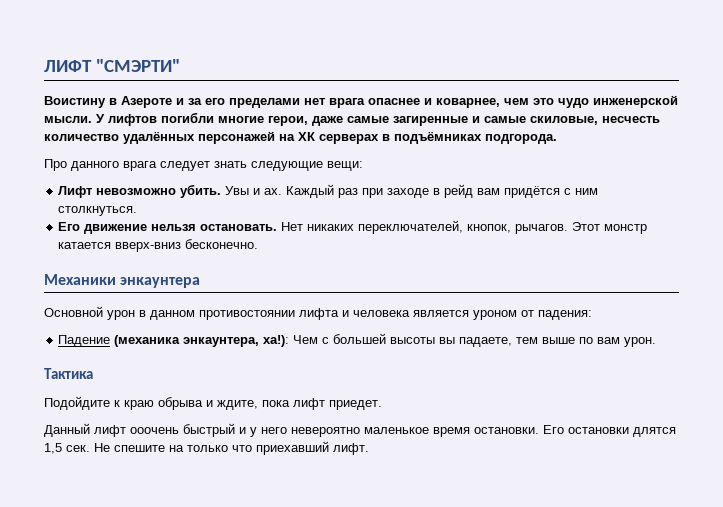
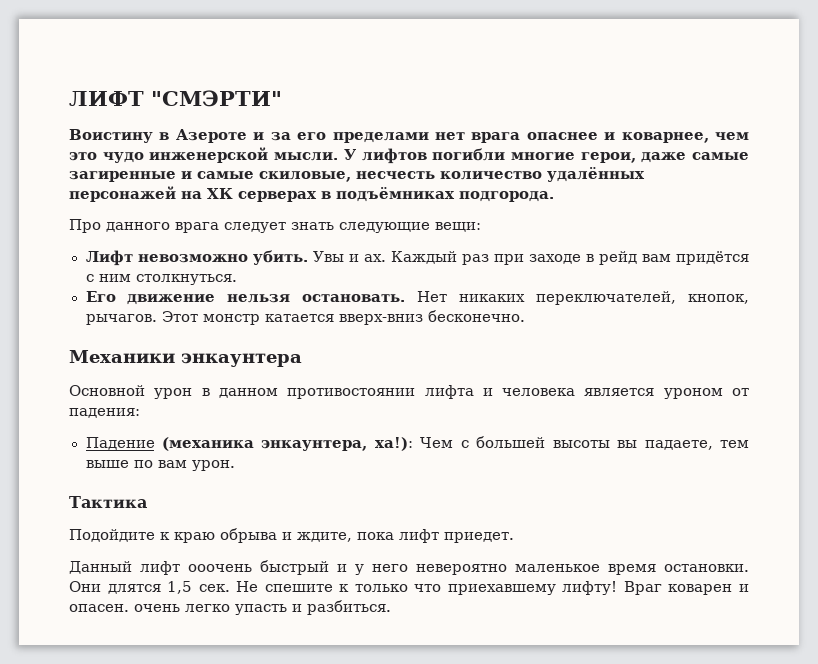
[543,425,629,434] Его остановки -> [69,581,101,592] Они
[169,445,184,452] на -> [339,584,350,592] к
[256,441,369,455] приехавший лифт. -> [447,581,750,595] [69,600,391,615] приехавшему лифту! Враг коварен и опасен. очень легко упасть и разбиться.

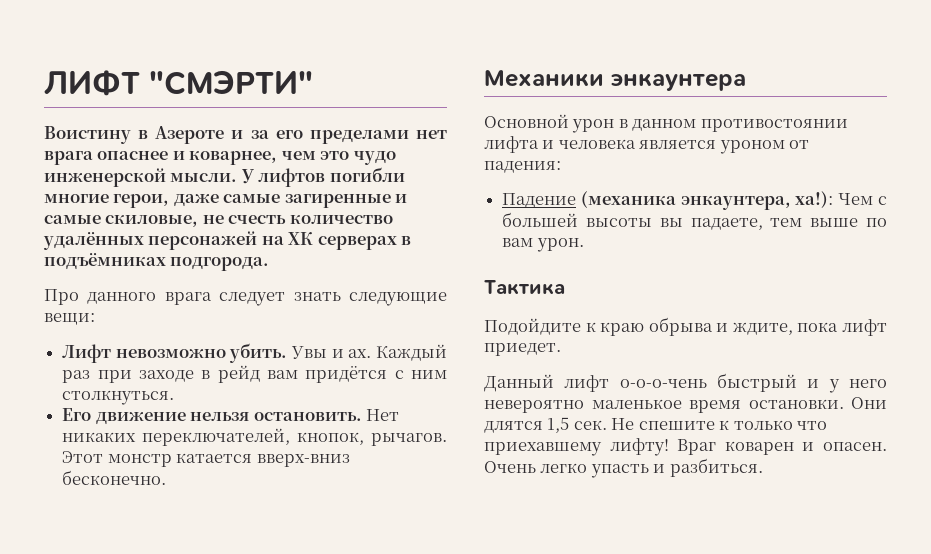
[356,171,435,179] несчесть -> [202,215,287,224] не счесть
[302,294,406,302] остановать. -> [253,412,362,421] остановить.
[188,564,252,572] ооочень -> [619,379,707,388] о-о-о-чень
[134,604,180,612] очень -> [484,461,536,473] Очень

